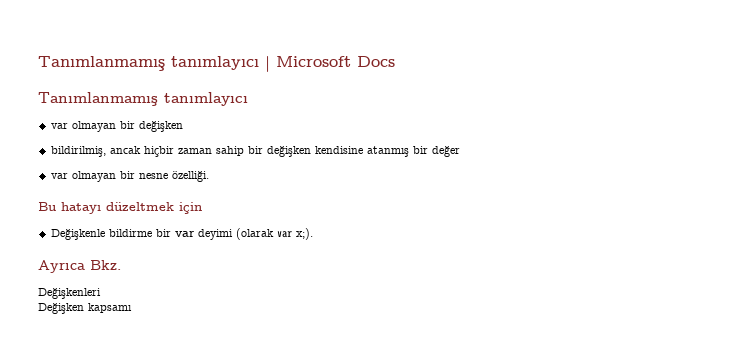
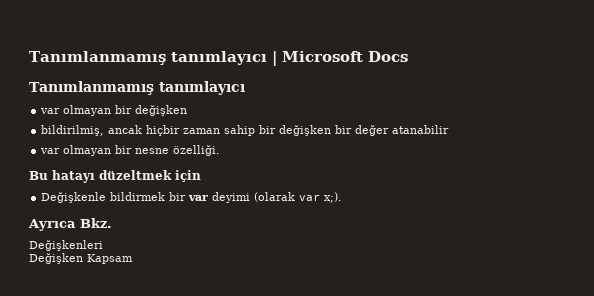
[314,146,409,157] kendisine atanmış -> (332, 130) none
(460, 151) none -> [392,125,450,134] atanabilir
[108,229,152,237] bildirme -> [110,192,166,201] bildirmek
[88,303,132,313] kapsamı -> [87,254,133,264] Kapsam

